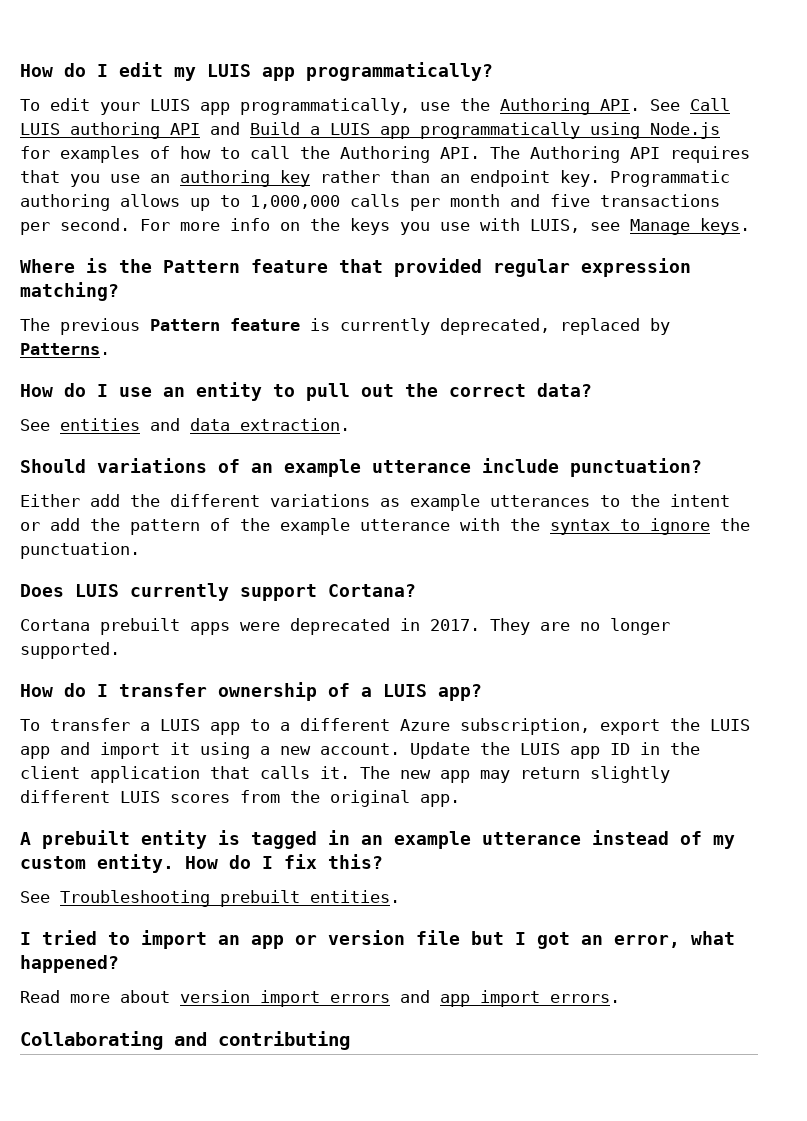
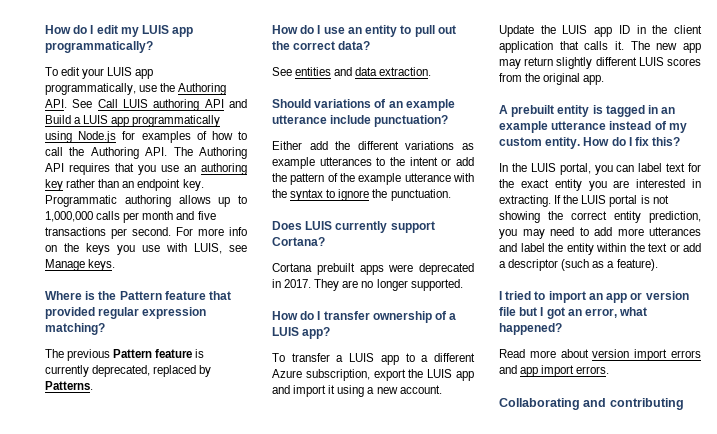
[20,890,400,907] See Troubleshooting prebuilt entities. -> [499,163,701,175] [499,179,701,191] [499,195,669,207] [499,211,701,223] [499,227,701,239] [499,243,701,255] [499,259,658,271] In the LUIS portal, you can label text for the exact entity you are interested in extracting. If the LUIS portal is not showing the correct entity prediction, you may need to add more utterances and label the entity within the text or add a descriptor (such as a feature).

